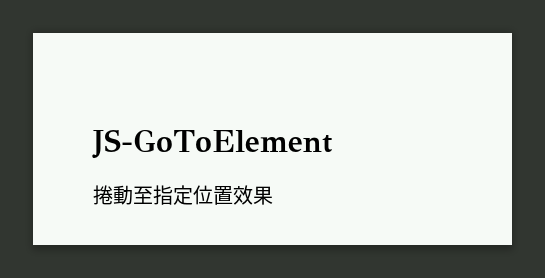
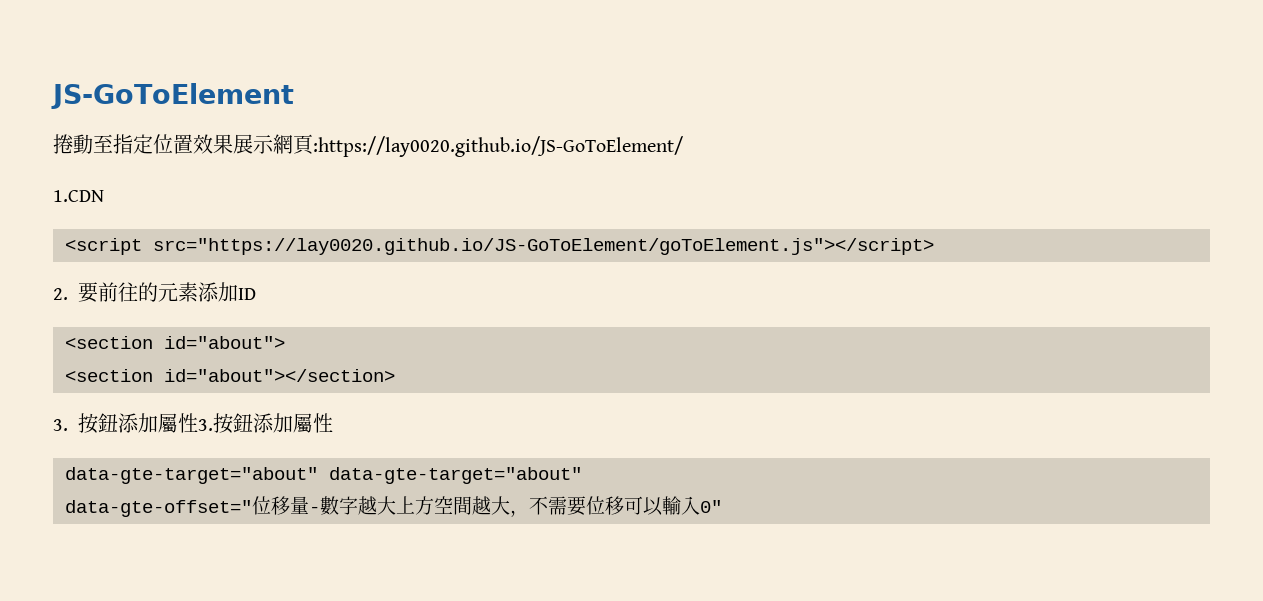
(273, 195) none -> [233,134,683,157] [53,190,104,202] [65,238,934,255] [53,282,256,303] [65,336,285,349] [65,369,395,382] [53,413,333,434] [65,467,582,484] [65,496,722,517] 展示網頁:https://lay0020.github.io/JS-GoToElement/ // 1.CDN // <script src="https://lay0020.github.io/JS-GoToElement/goToElement.js"></script> // 2.要前往的元素添加ID // <section id="about"> // <section id="about"></section> // 3.按鈕添加屬性3.按鈕添加屬性 // data-gte-target="about" data-gte-target="about" // data-gte-offset="位移量-數字越大上方空間越大，不需要位移可以輸入0"

